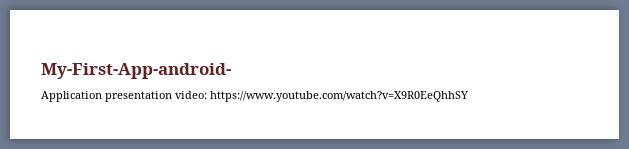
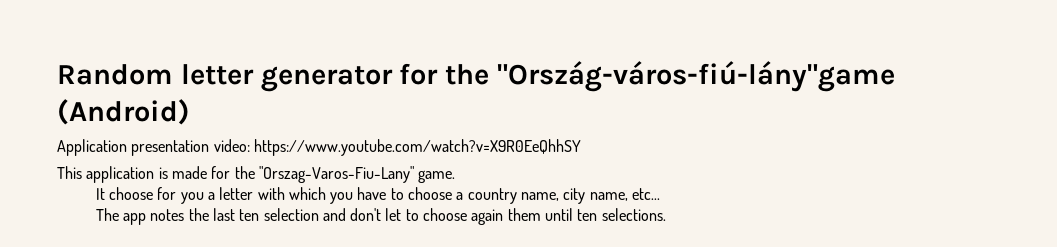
[41,63,231,79] [41,91,468,102] My-First-App-android- // Application presentation video: https://www.youtube.com/watch?v=X9R0EeQhhSY -> [57,61,896,92] [57,99,190,125] [57,139,581,156] [57,166,456,183] [95,187,661,204] [95,208,666,225] Random letter generator for the "Ország-város-fiú-lány"game (Android) // Application presentation video: https://www.youtube.com/watch?v=X9R0EeQhhSY // This application is made for the "Orszag-Varos-Fiu-Lany" game. // It choose for you a letter with which you have to choose a country name, city name, etc... // The app notes the last ten selection and don't let to choose again them until ten selections.

